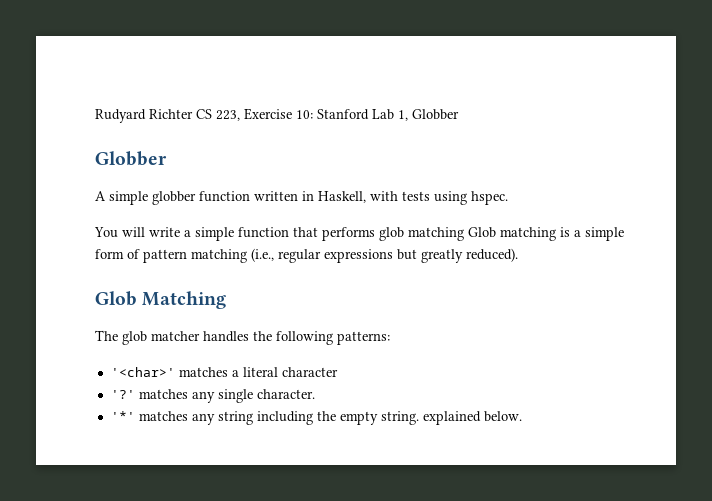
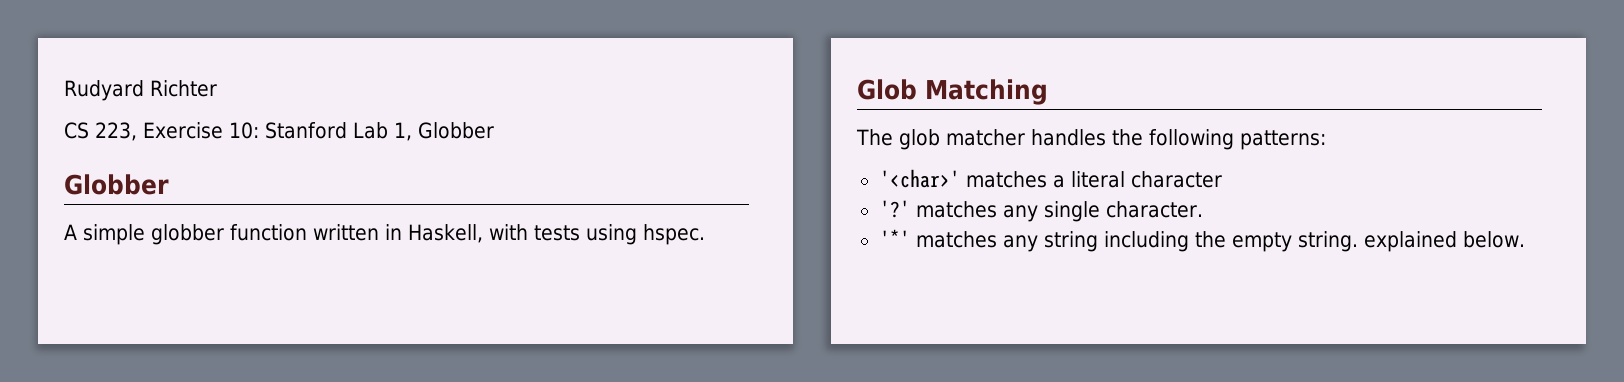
(193, 114) none -> (217, 88) //
[94,227,624,241] [95,248,518,263] // You will write a simple function that performs glob matching Glob matching is a simple form of pattern matching (i.e., regular expressions but greatly reduced). -> (705, 234) none

